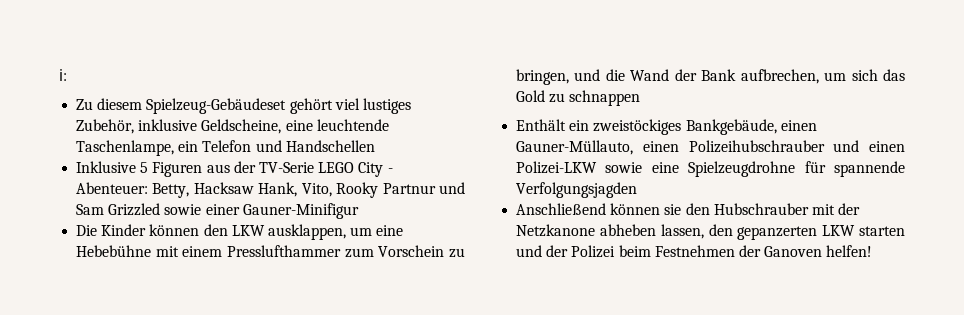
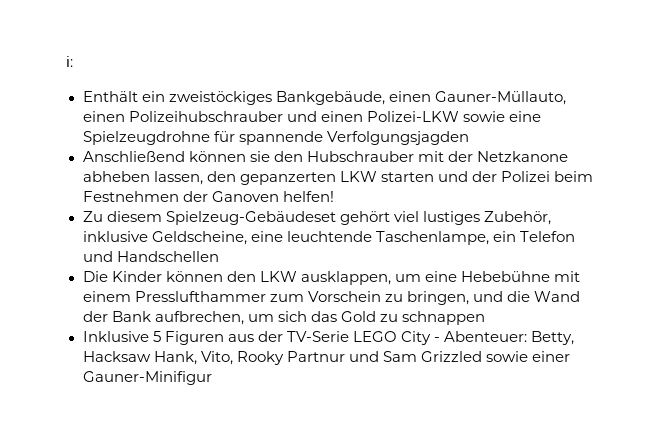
[76,98,411,114] [76,119,389,134] [76,140,375,156] [76,161,393,177] [76,182,465,198] [76,203,359,219] [76,224,404,240] [76,245,465,258] [516,69,905,85] [516,90,641,106] // Zu diesem Spielzeug-Gebäudeset gehört viel lustiges Zubehör, inklusive Geldscheine, eine leuchtende Taschenlampe, ein Telefon und Handschellen // Inklusive 5 Figuren aus der TV-Serie LEGO City - Abenteuer: Betty, Hacksaw Hank, Vito, Rooky Partnur und Sam Grizzled sowie einer Gauner-Minifigur // Die Kinder können den LKW ausklappen, um eine Hebebühne mit einem Presslufthammer zum Vorschein zu bringen, und die Wand der Bank aufbrechen, um sich das Gold zu schnappen -> (73, 61) none
(873, 251) none -> [82,211,551,225] [82,231,575,245] [82,251,219,262] [82,271,580,285] [82,291,580,305] [82,311,485,325] [82,331,574,345] [82,351,570,365] [82,371,212,385] // Zu diesem Spielzeug-Gebäudeset gehört viel lustiges Zubehör, inklusive Geldscheine, eine leuchtende Taschenlampe, ein Telefon und Handschellen // Die Kinder können den LKW ausklappen, um eine Hebebühne mit einem Presslufthammer zum Vorschein zu bringen, und die Wand der Bank aufbrechen, um sich das Gold zu schnappen // Inklusive 5 Figuren aus der TV-Serie LEGO City - Abenteuer: Betty, Hacksaw Hank, Vito, Rooky Partnur und Sam Grizzled sowie einer Gauner-Minifigur

